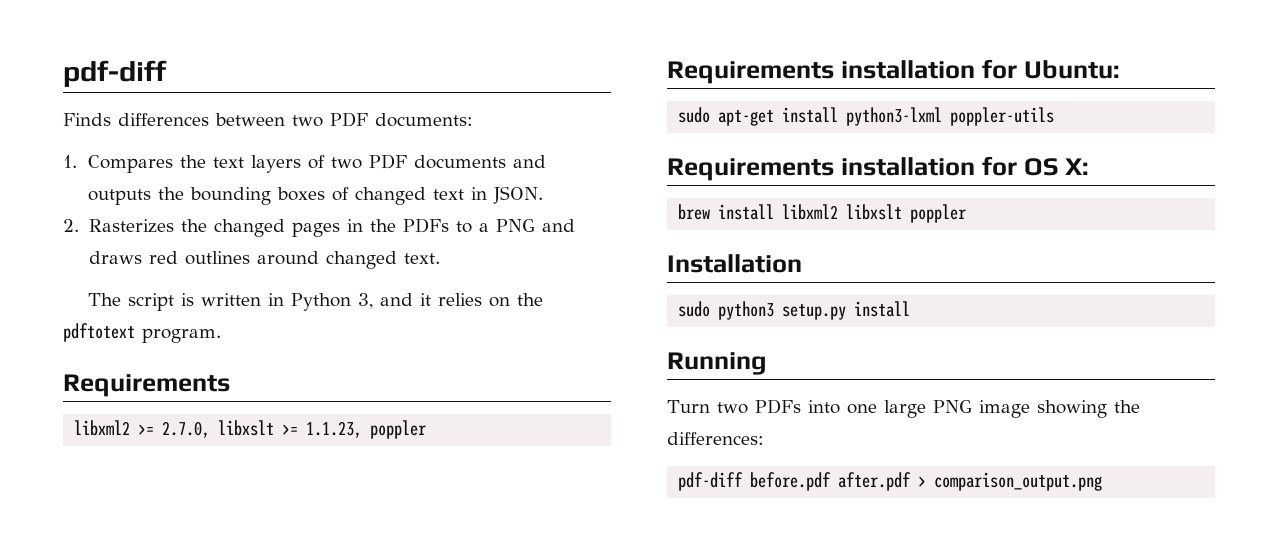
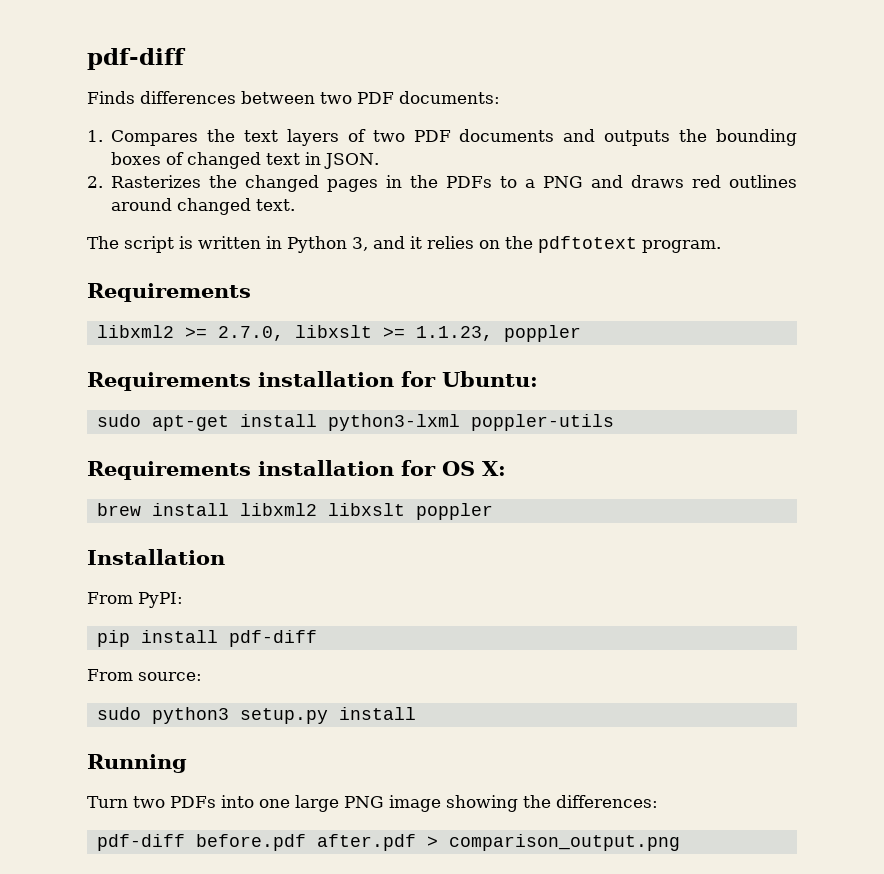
(802, 263) none -> [87,592,183,608] [96,630,317,647] [87,669,202,681] // From PyPI: // pip install pdf-diff // From source:

